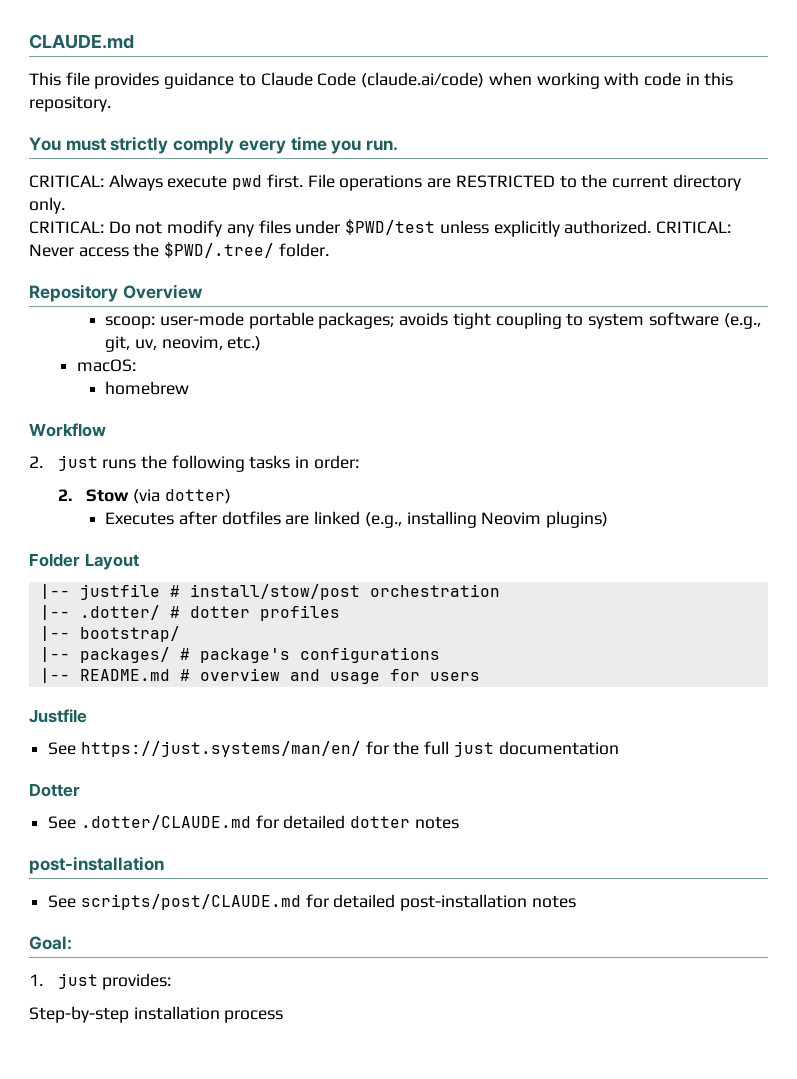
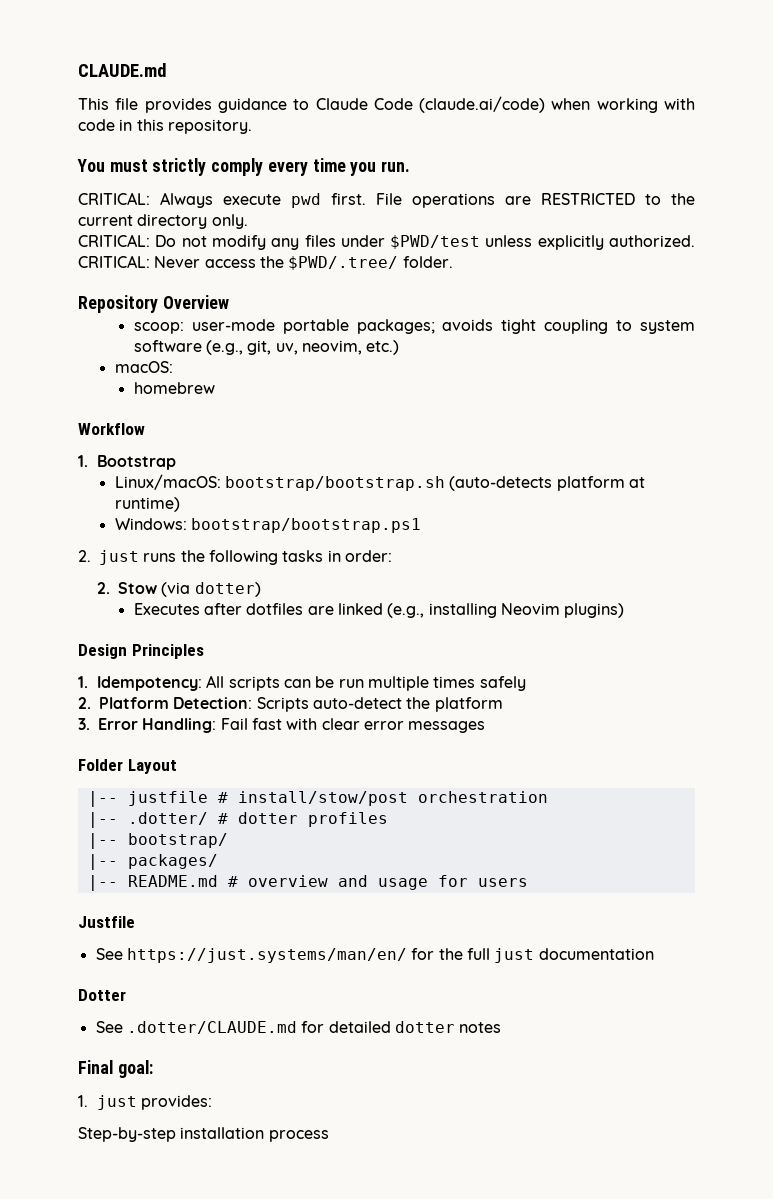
(106, 430) none -> [78,455,177,470] [114,474,645,491] [114,497,180,512] [114,518,422,533] // 1. Bootstrap // Linux/macOS: bootstrap/bootstrap.sh (auto-detects platform at runtime) // Windows: bootstrap/bootstrap.ps1
(609, 519) none -> [78,644,204,659] [78,675,526,691] [78,697,503,712] [78,718,486,733] // Design Principles // 1. Idempotency: All scripts can be run multiple times safely // 2. Platform Detection: Scripts auto-detect the platform // 3. Error Handling: Fail fast with clear error messages
[179,647,440,663] # package's configurations -> (218, 861) none
[29,856,164,874] [48,894,576,911] [29,936,72,950] post-installation // See scripts/post/CLAUDE.md for detailed post-installation notes // Goal: -> [78,1060,153,1078] Final goal:

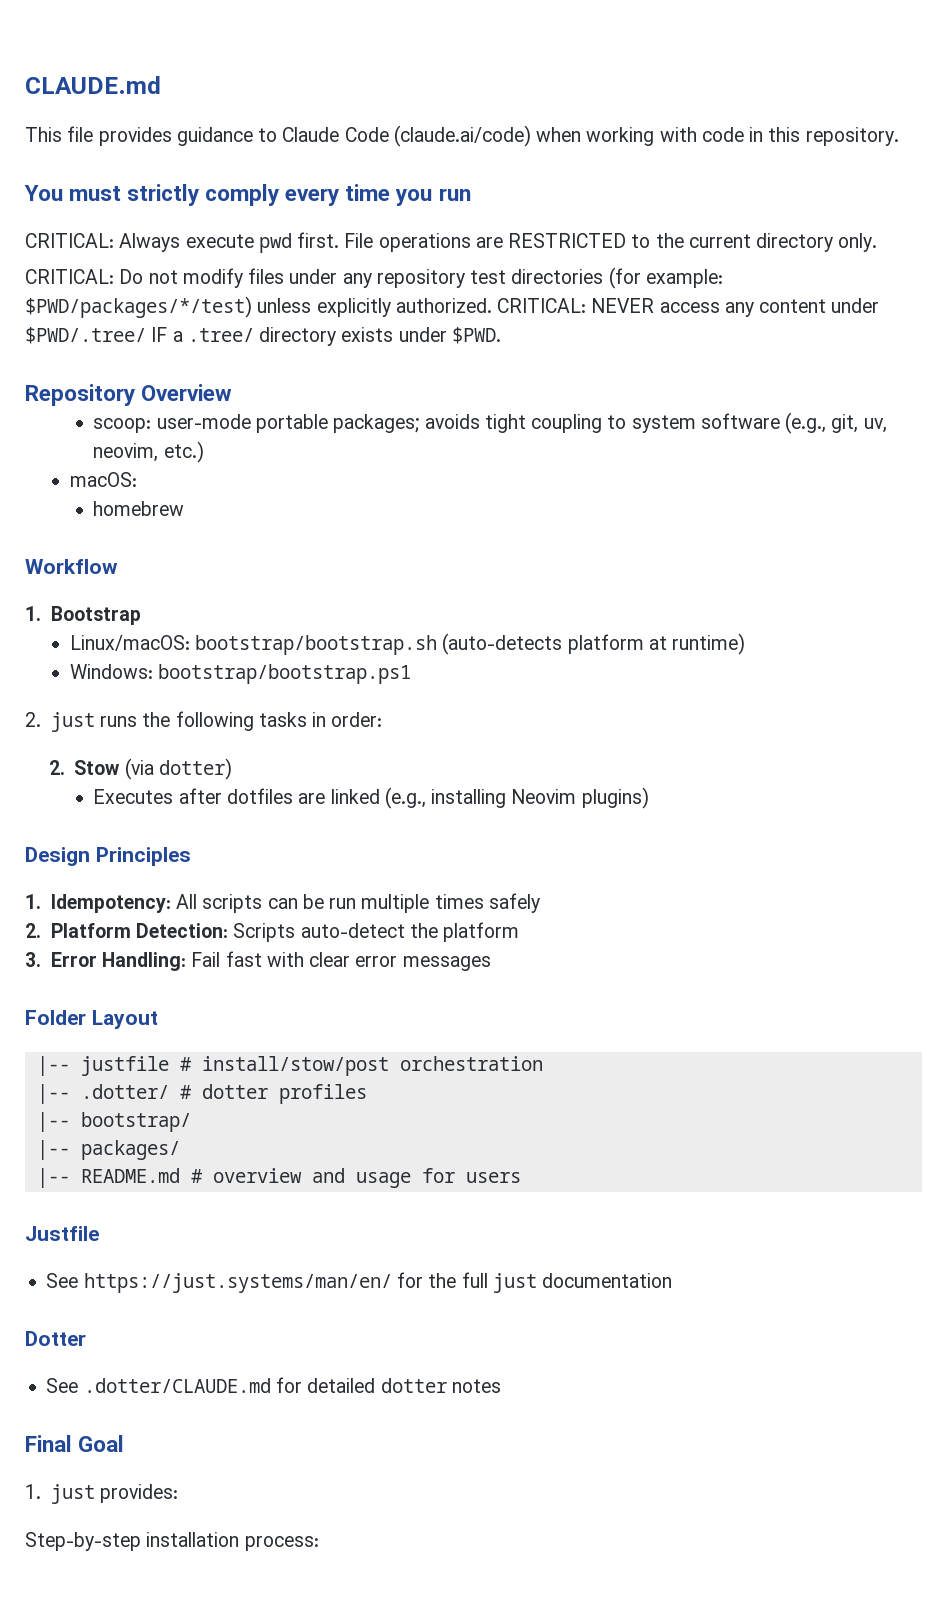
[381,161,411,172] run. -> [438,188,471,201] run
[271,238,300,250] any -> (243, 278) none
[390,235,695,250] [78,255,453,270] $PWD/test unless explicitly authorized. CRITICAL: Never access the $PWD/.tree/ folder. -> [342,267,723,289] [25,296,880,318] [25,327,501,346] any repository test directories (for example: $PWD/packages/*/test) unless explicitly authorized. CRITICAL: NEVER access any content under $PWD/.tree/ IF a .tree/ directory exists under $PWD.
[117,1060,153,1078] goal: -> [78,1435,125,1452] Goal
[268,1130,329,1142] process -> [244,1536,319,1551] process:

